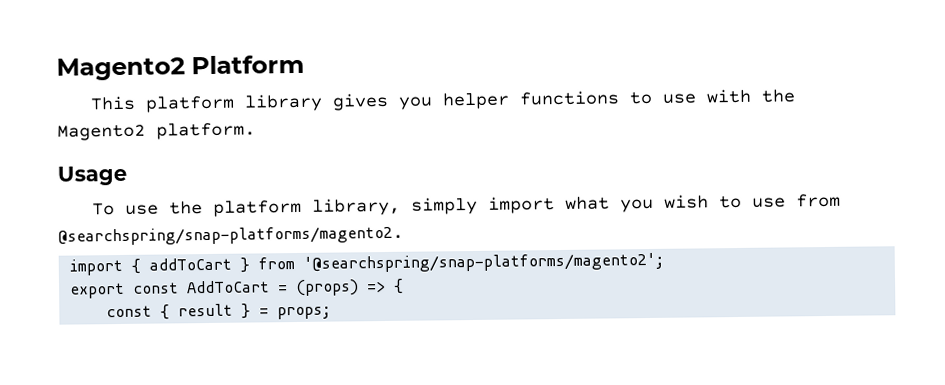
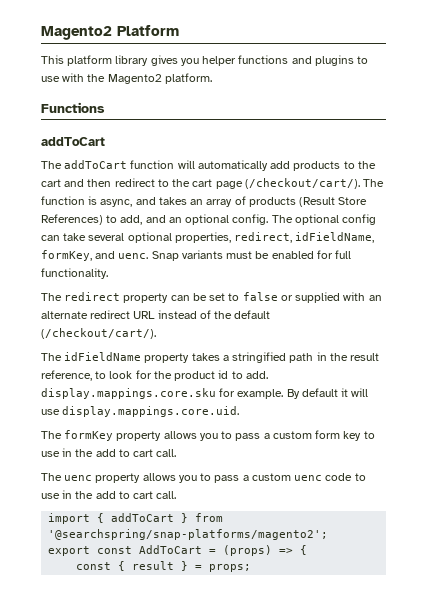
(620, 98) none -> [291,55,354,66] and plugins
[57,165,127,186] [91,193,841,217] [58,225,404,246] Usage // To use the platform library, simply import what you wish to use from @searchspring/snap-platforms/magento2. -> [41,102,105,113] [41,137,105,146] [41,160,376,171] [41,178,385,189] [41,196,368,207] [41,214,377,225] [41,232,375,243] [41,250,352,261] [41,268,108,279] [41,292,382,303] [41,310,271,319] [41,328,156,339] [41,352,380,363] [41,370,268,381] [41,388,369,399] [41,406,240,417] [41,430,375,441] [41,448,177,457] [41,473,366,483] [41,490,177,499] Functions // addToCart // The addToCart function will automatically add products to the cart and then redirect to the cart page (/checkout/cart/). The function is async, and takes an array of products (Result Store References) to add, and an optional config. The optional config can take several optional properties, redirect, idFieldName, formKey, and uenc. Snap variants must be enabled for full functionality. // The redirect property can be set to false or supplied with an alternate redirect URL instead of the default (/checkout/cart/). // The idFieldName property takes a stringified path in the result reference, to look for the product id to add. display.mappings.core.sku for example. By default it will use display.mappings.core.uid. // The formKey property allows you to pass a custom form key to use in the add to cart call. // The uenc property allows you to pass a custom uenc code to use in the add to cart call.

